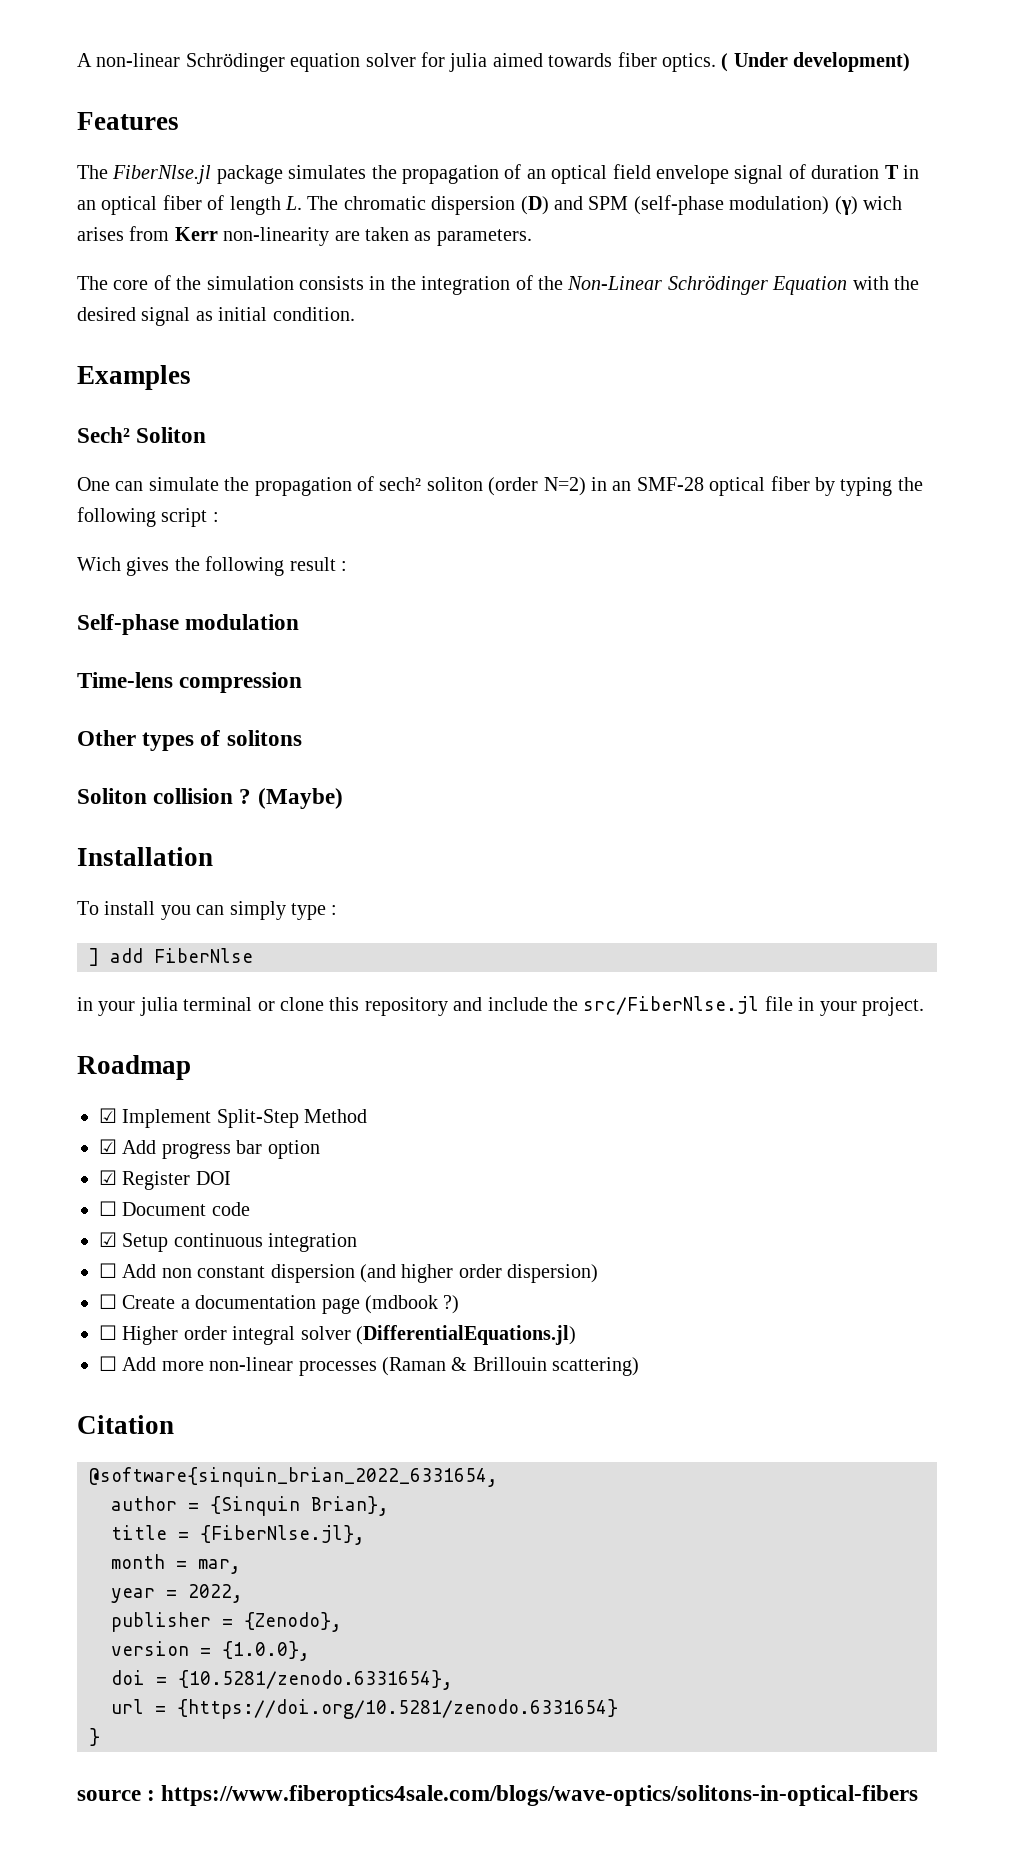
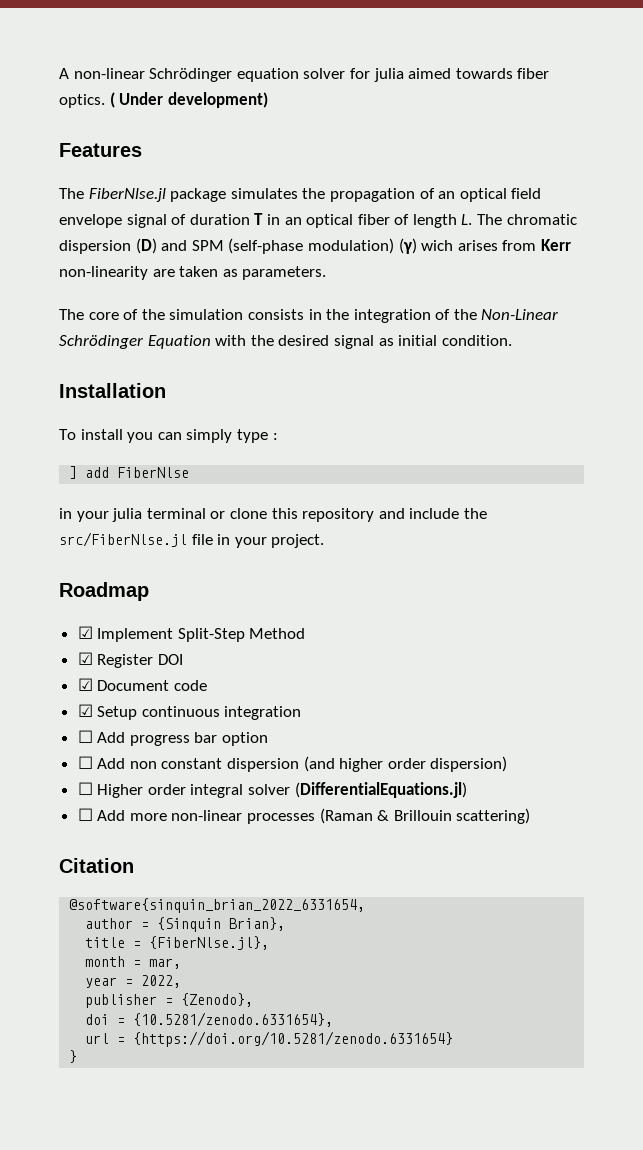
[77,365,191,390] [77,427,207,443] [77,476,923,496] [77,507,219,527] [77,556,347,576] [77,614,300,635] [77,672,303,693] [77,730,302,751] [77,788,343,809] // Examples // Sech² Soliton // One can simulate the propagation of sech² soliton (order N=2) in an SMF-28 optical fiber by typing the following script : // Wich gives the following result : // Self-phase modulation // Time-lens compression // Other types of solitons // Soliton collision ? (Maybe) -> (512, 340) none
[99,1139,320,1159] // ☑ Add progress bar option -> (306, 633) none
[99,1201,117,1216] ☐ -> [77,678,93,691] ☑
(358, 1242) none -> [77,730,269,746] // ☐ Add progress bar option
[99,1294,460,1314] // ☐ Create a documentation page (mdbook ?) -> (508, 764) none
[111,1641,310,1661] // version = {1.0.0}, -> (254, 1000) none
[77,1785,919,1806] // source : https://www.fiberoptics4sale.com/blogs/wave-optics/solitons-in-optical-fibers -> (78, 1056) none

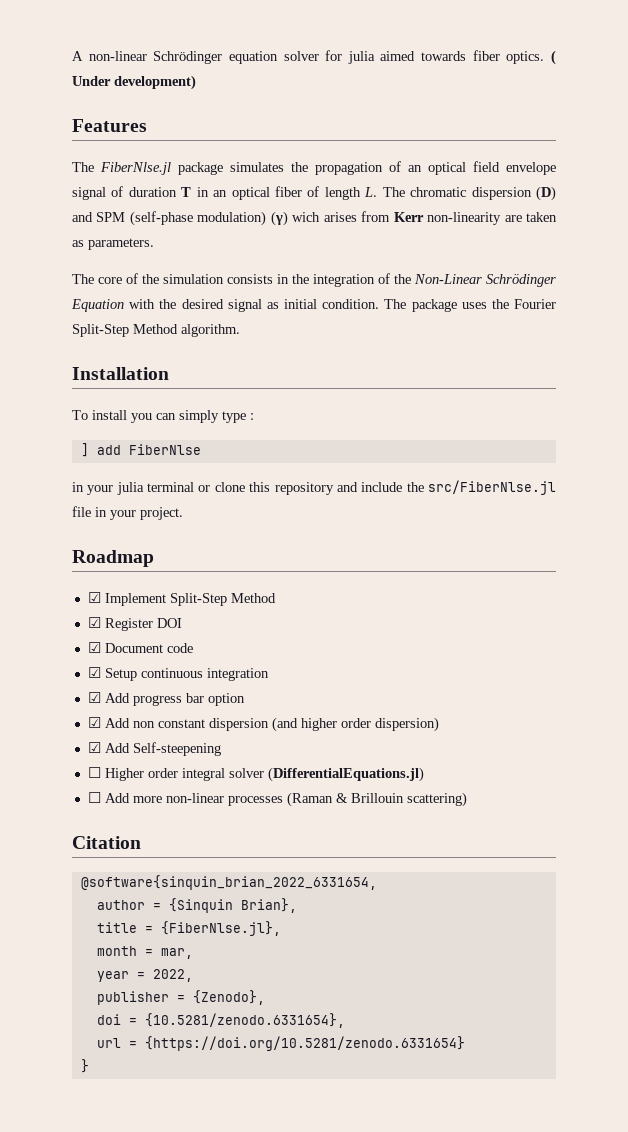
(512, 340) none -> [384,299,556,312] [72,324,240,337] The package uses the Fourier Split-Step Method algorithm.
[77,730,93,743] ☐ -> [87,692,101,703] ☑
[77,756,93,769] ☐ -> [87,717,101,728] ☑
(508, 764) none -> [87,742,221,756] // ☑ Add Self-steepening

